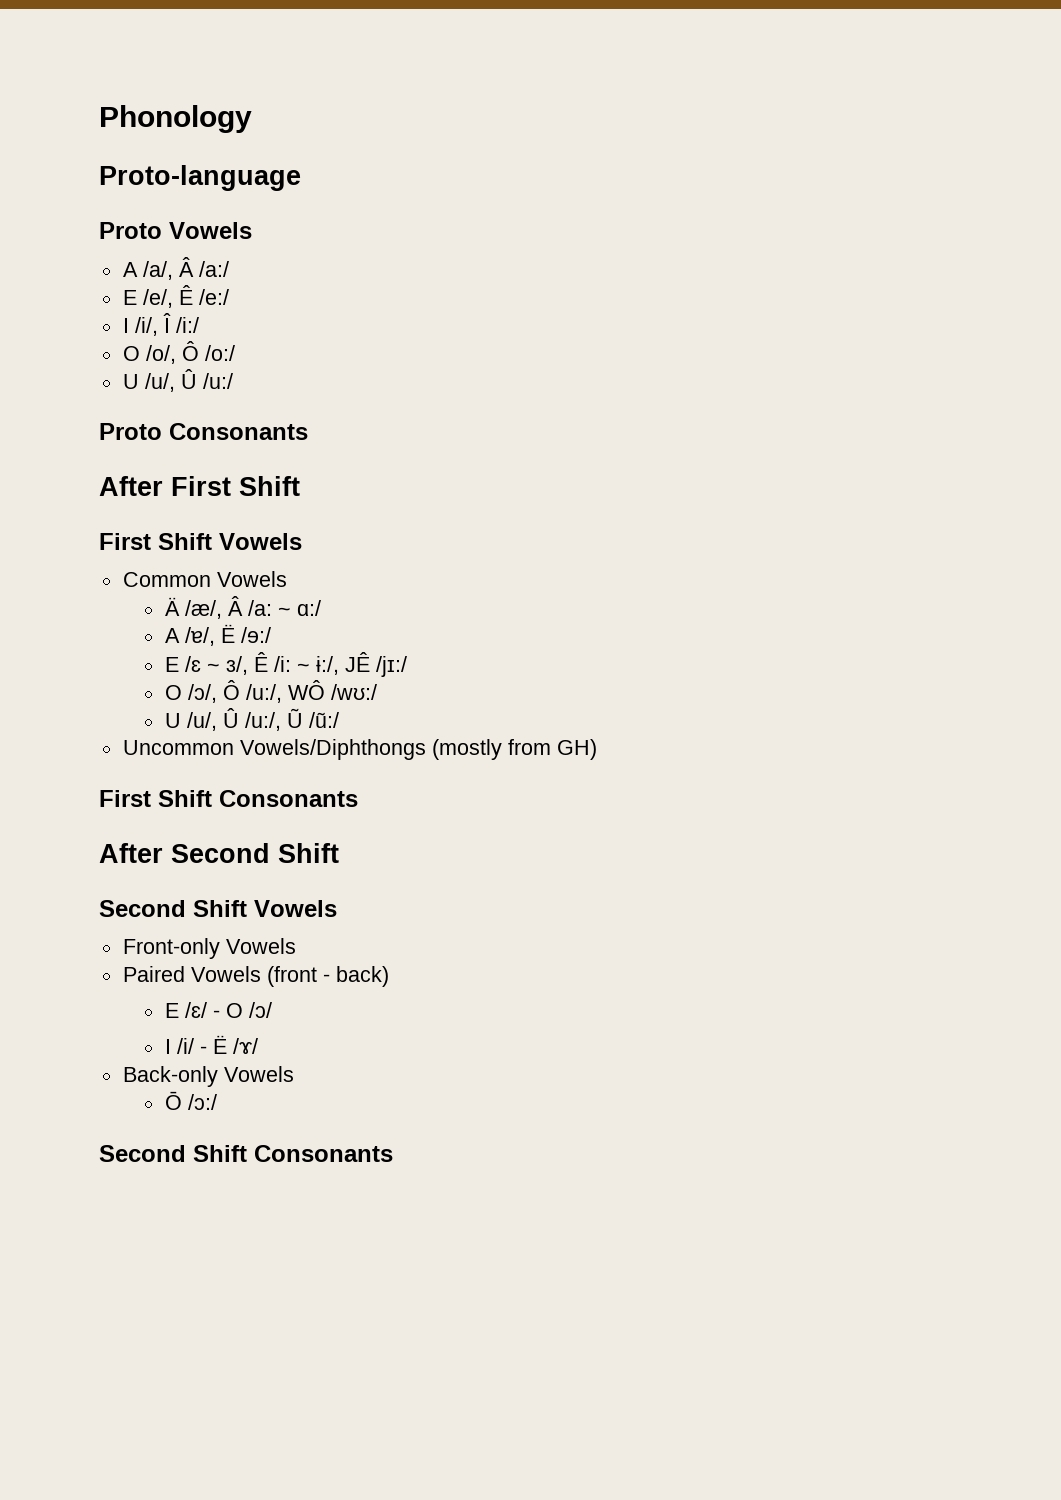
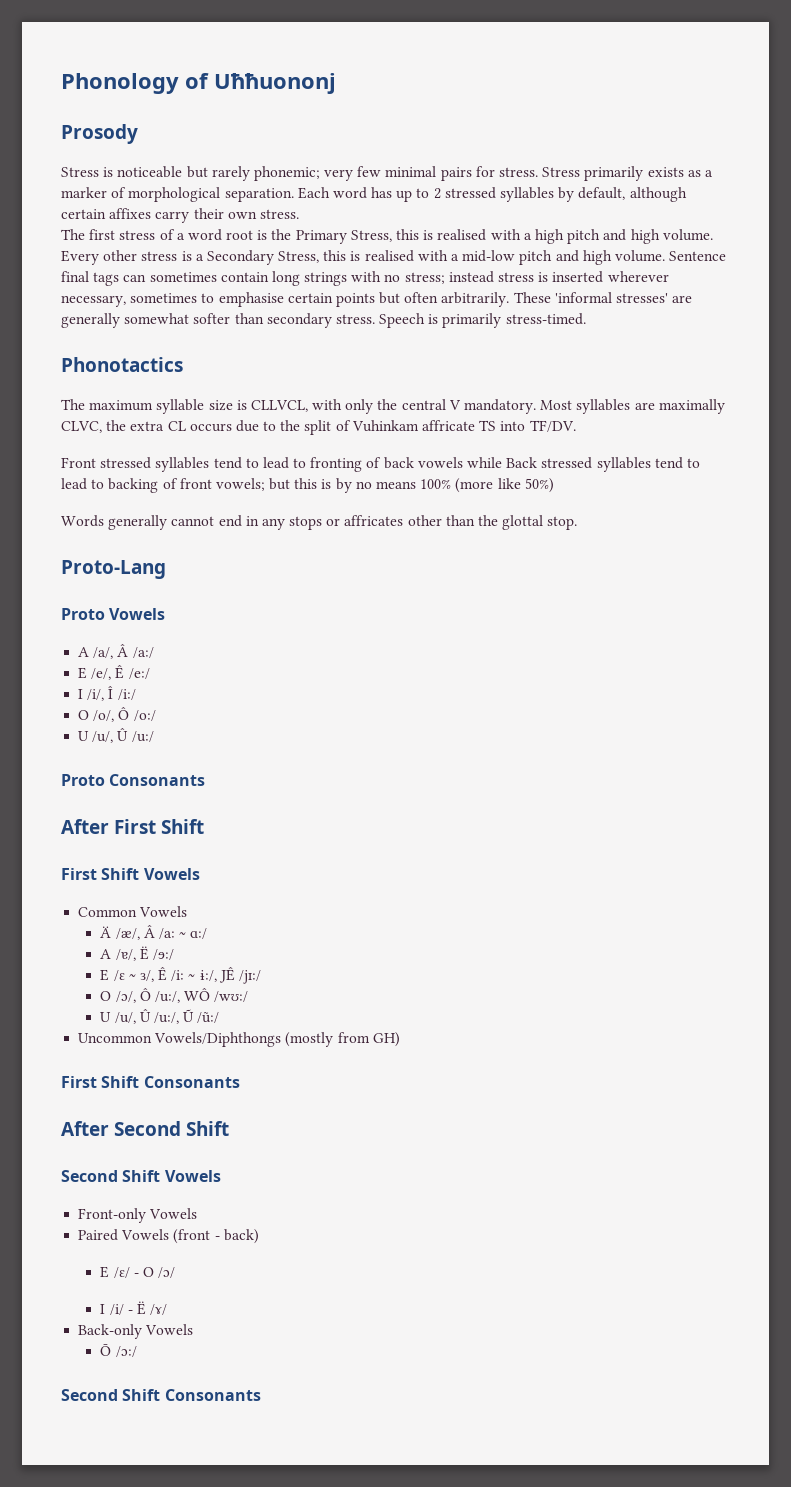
[99,165,301,191] // Proto-language -> [185,73,336,94] [61,124,138,144] [61,166,713,181] [61,187,687,202] [61,208,299,223] [61,229,713,244] [61,250,727,265] [61,271,669,286] [61,292,693,307] [61,313,586,328] [61,357,183,372] [61,399,725,414] [61,420,576,435] [61,457,700,472] [61,478,554,493] [61,515,578,530] [61,560,166,579] of Uħħuononj // Prosody // Stress is noticeable but rarely phonemic; very few minimal pairs for stress. Stress primarily exists as a marker of morphological separation. Each word has up to 2 stressed syllables by default, although certain affixes carry their own stress. // The first stress of a word root is the Primary Stress, this is realised with a high pitch and high volume. Every other stress is a Secondary Stress, this is realised with a mid-low pitch and high volume. Sentence final tags can sometimes contain long strings with no stress; instead stress is inserted wherever necessary, sometimes to emphasise certain points but often arbitrarily. These 'informal stresses' are generally somewhat softer than secondary stress. Speech is primarily stress-timed. // Phonotactics // The maximum syllable size is CLLVCL, with only the central V mandatory. Most syllables are maximally CLVC, the extra CL occurs due to the split of Vuhinkam affricate TS into TF/DV. // Front stressed syllables tend to lead to fronting of back vowels while Back stressed syllables tend to lead to backing of front vowels; but this is by no means 100% (more like 50%) // Words generally cannot end in any stops or affricates other than the glottal stop. // Proto-Lang

